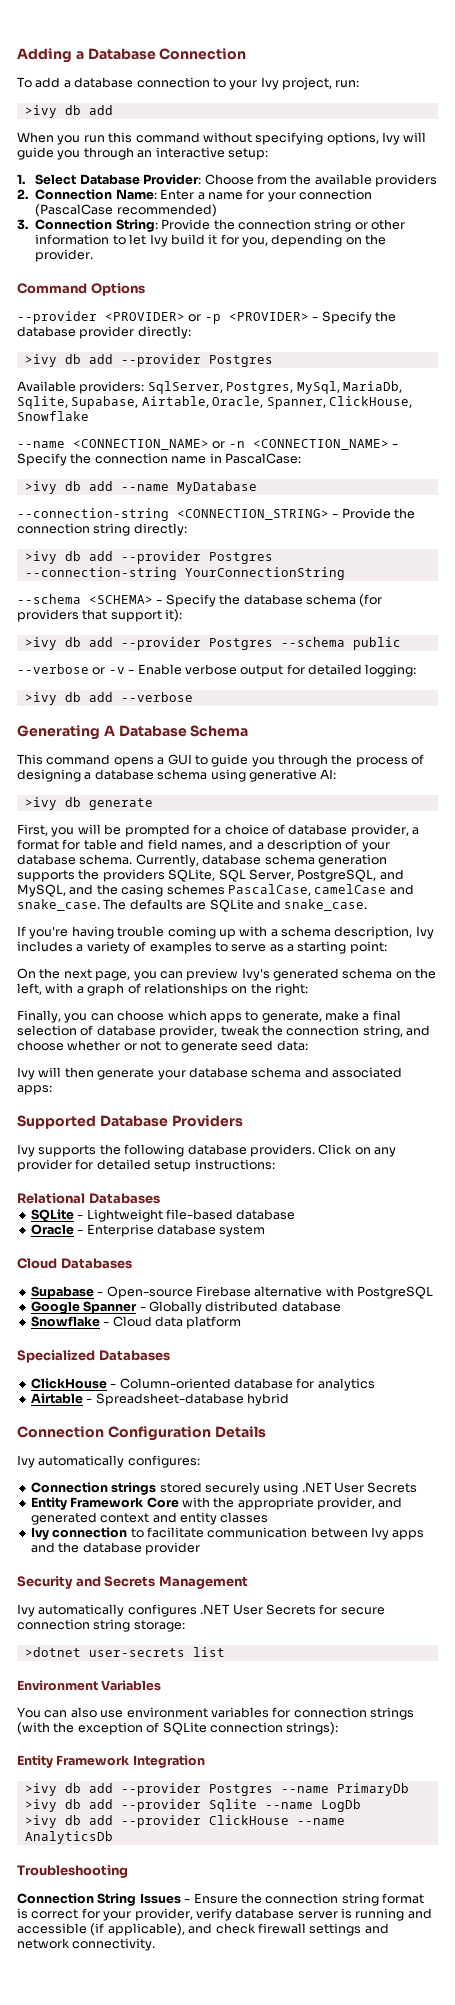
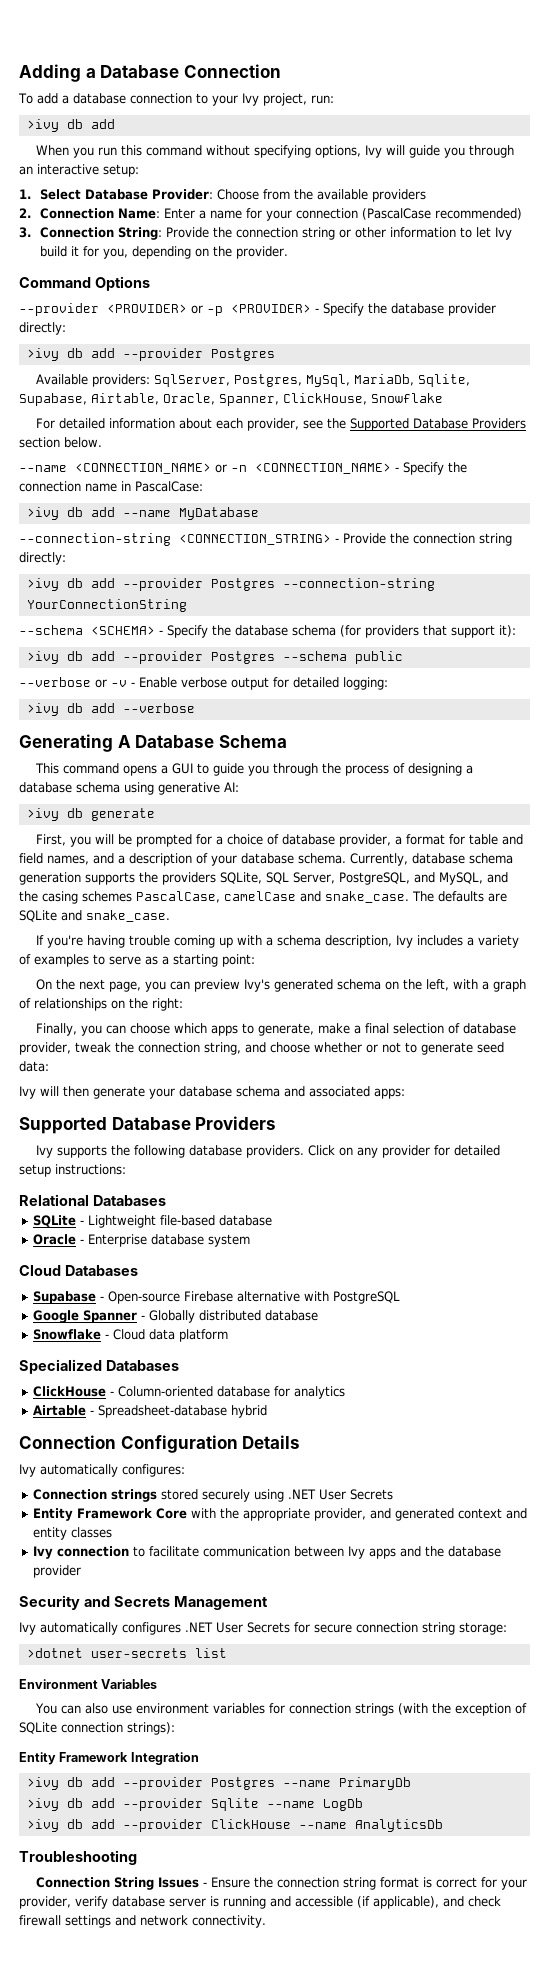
(89, 416) none -> [36,418,527,431] [19,437,102,448] // For detailed information about each provider, see the Supported Database Providers section below.

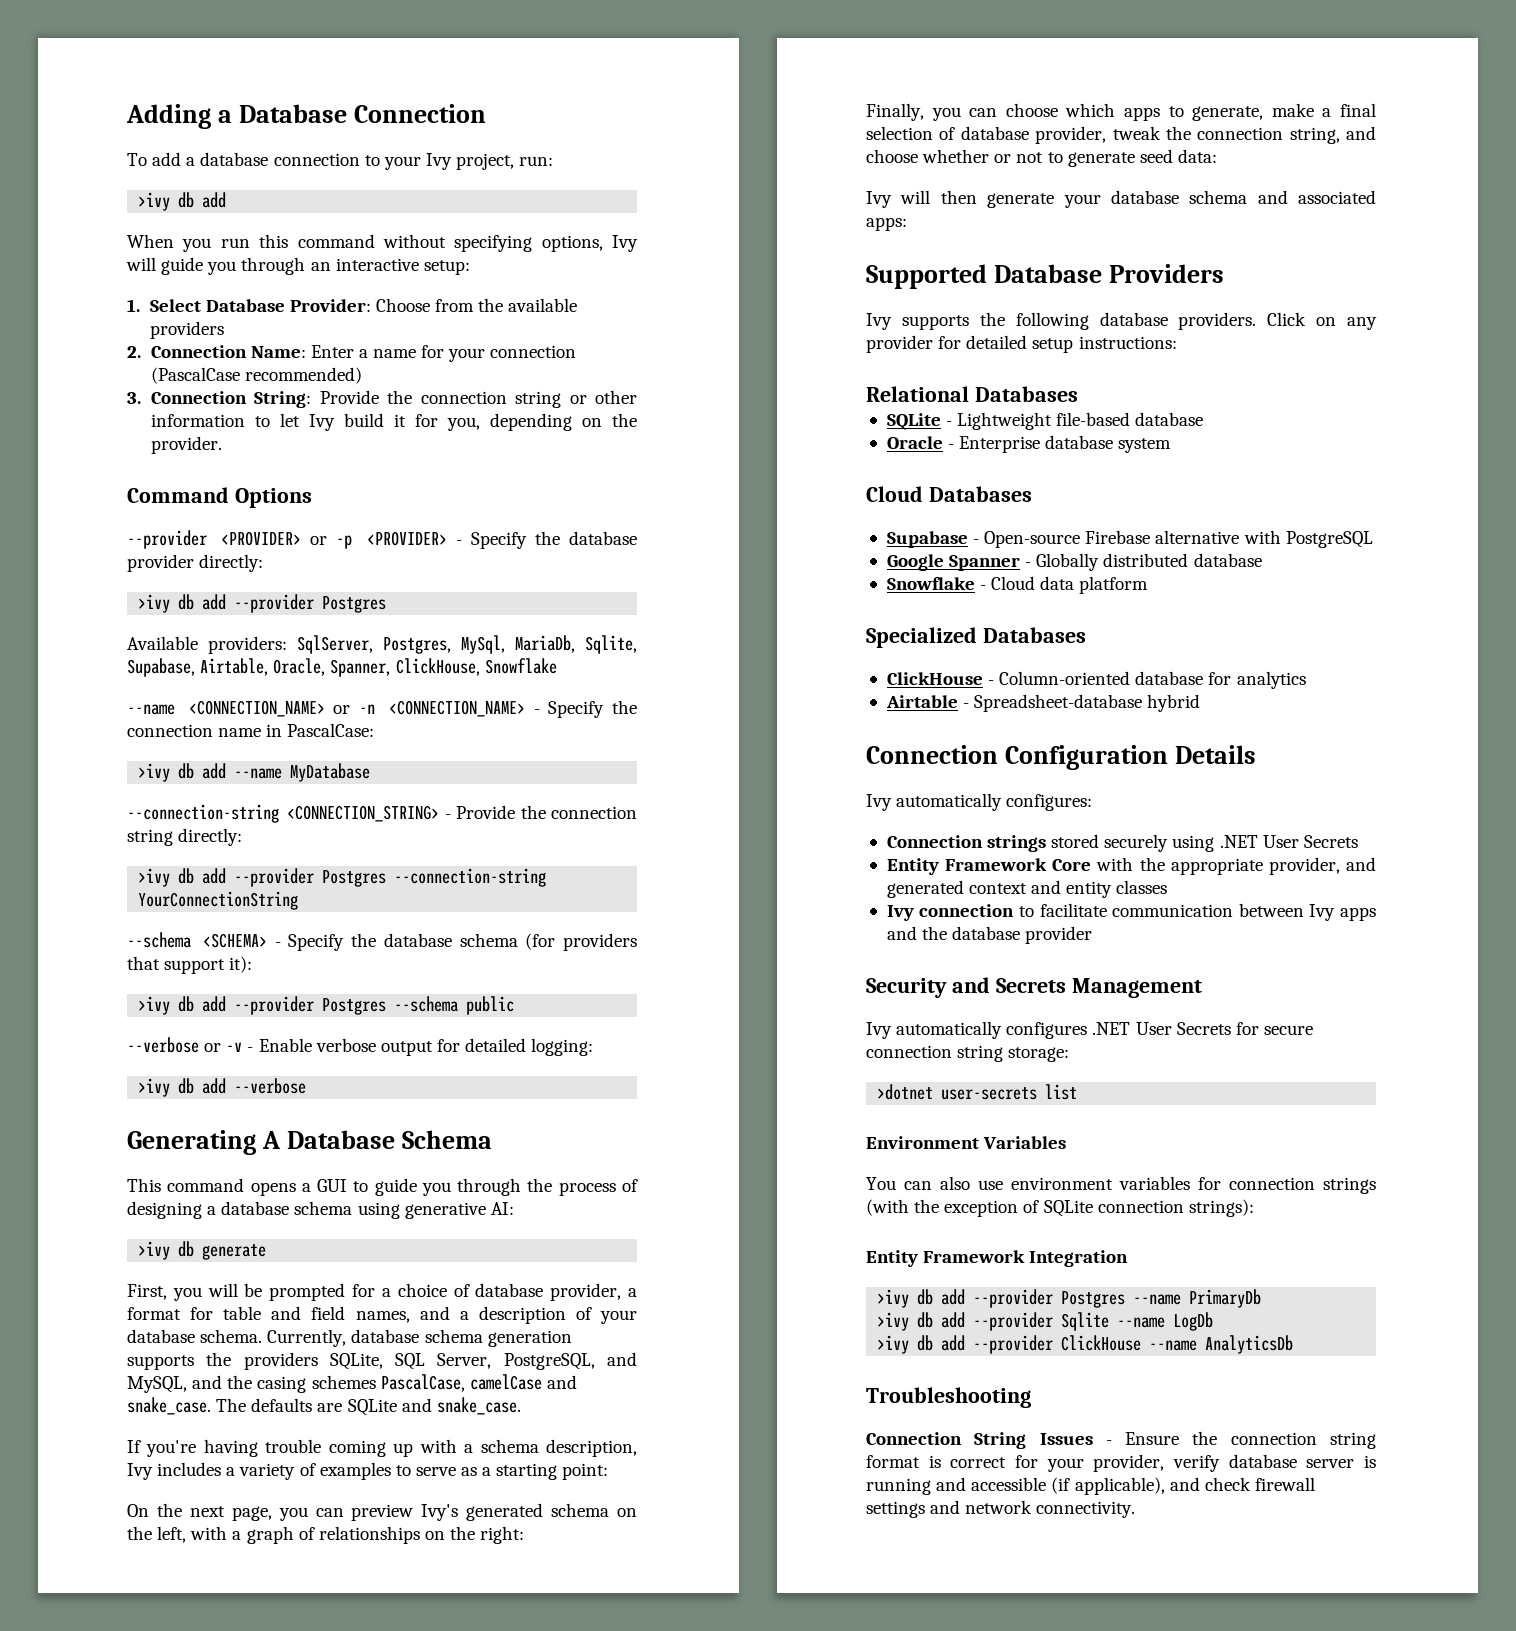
[36,418,527,431] [19,437,102,448] // For detailed information about each provider, see the Supported Database Providers section below. -> (557, 666) none

